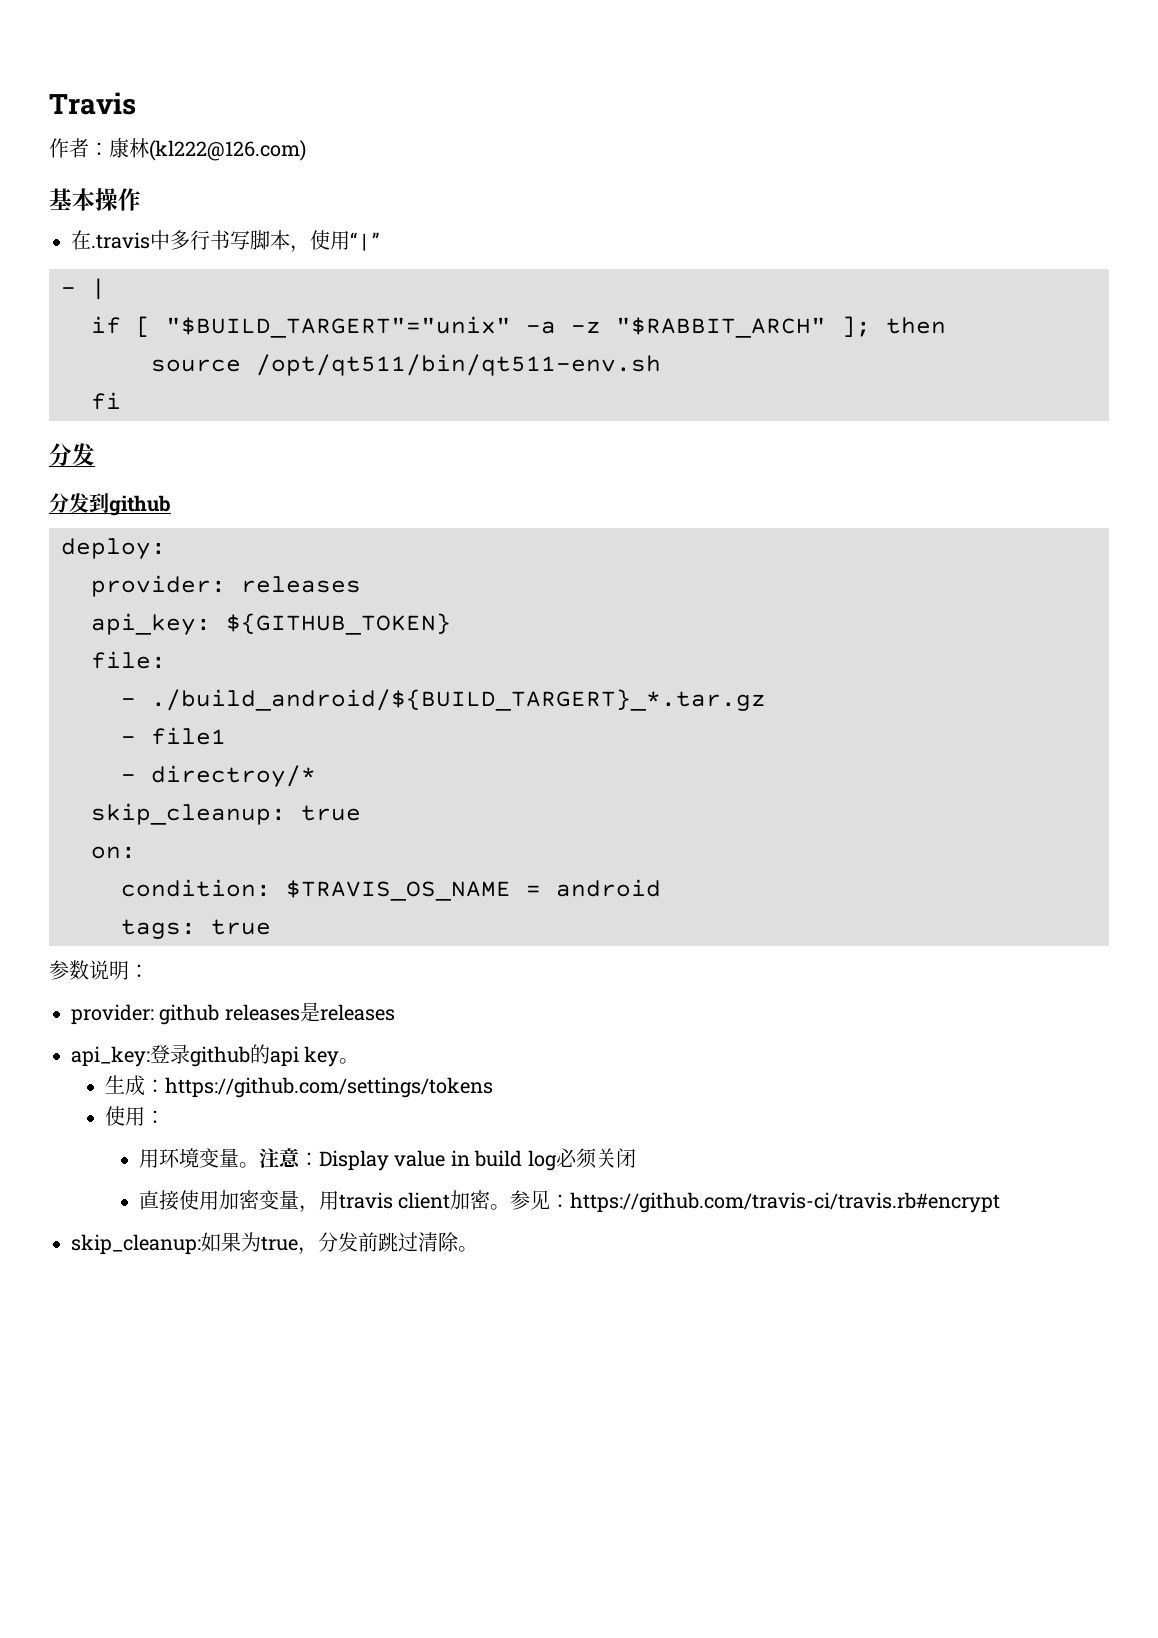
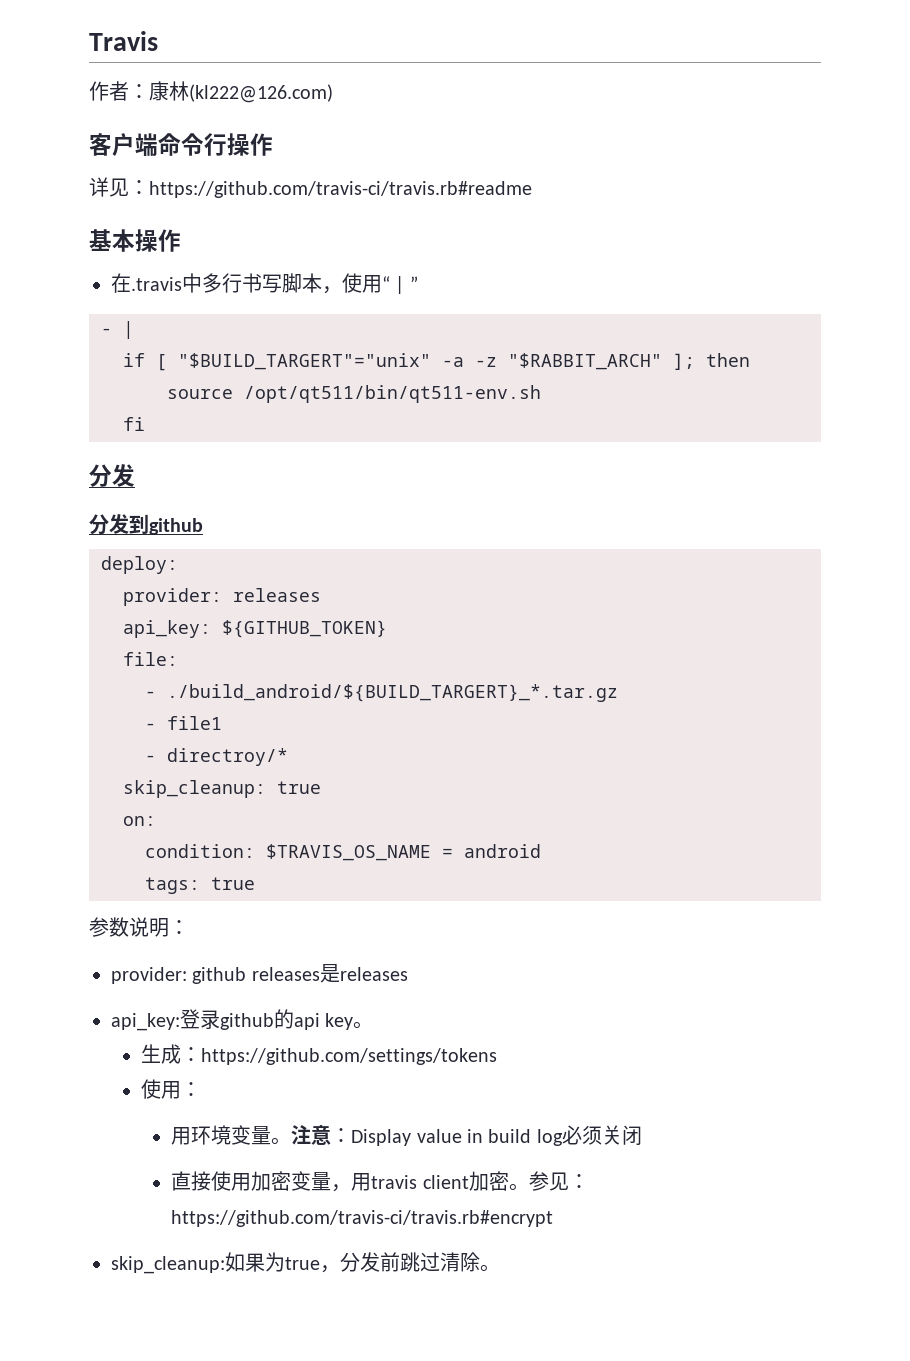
(306, 150) none -> [89,133,273,156] [89,177,532,198] // 客户端命令行操作 // 详见：https://github.com/travis-ci/travis.rb#readme

